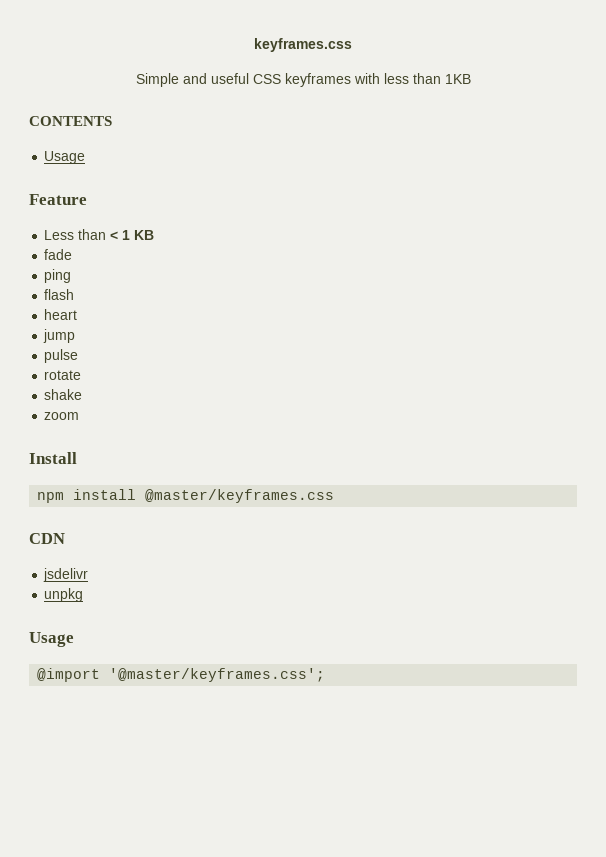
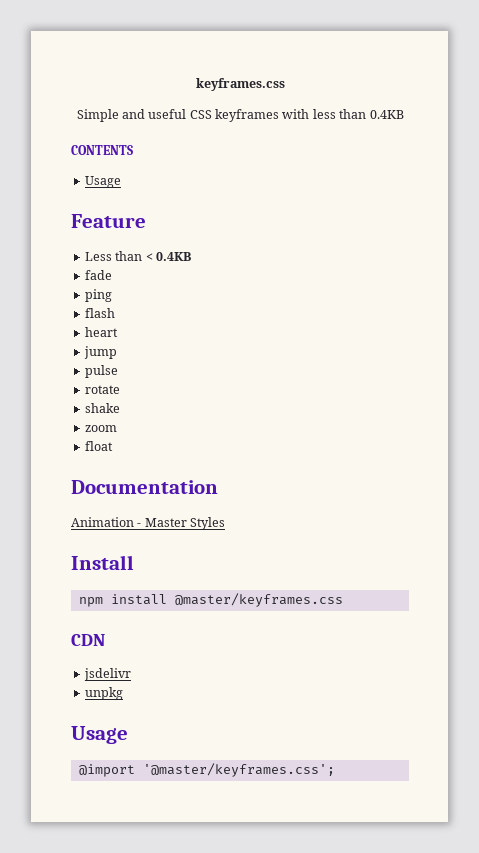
[444,74,471,84] 1KB -> [369,110,404,119] 0.4KB
[122,230,155,240] 1 KB -> [155,252,191,261] 0.4KB
(80, 416) none -> [84,441,113,451] [71,480,218,494] [71,517,226,530] // float // Documentation // Animation - Master Styles

